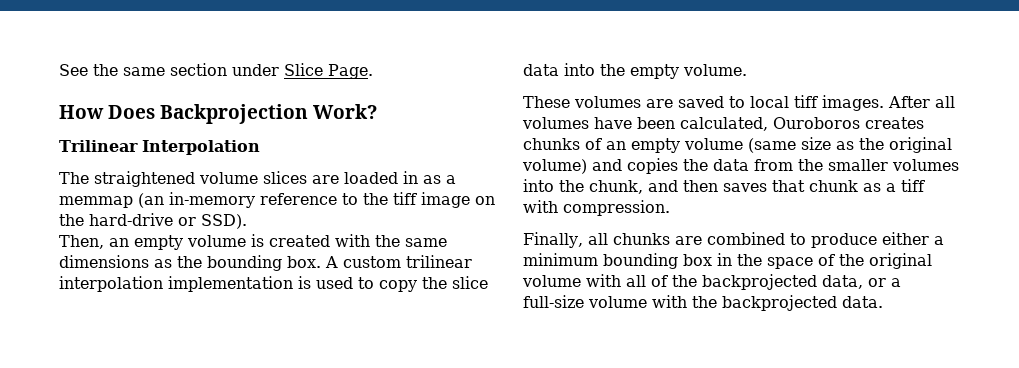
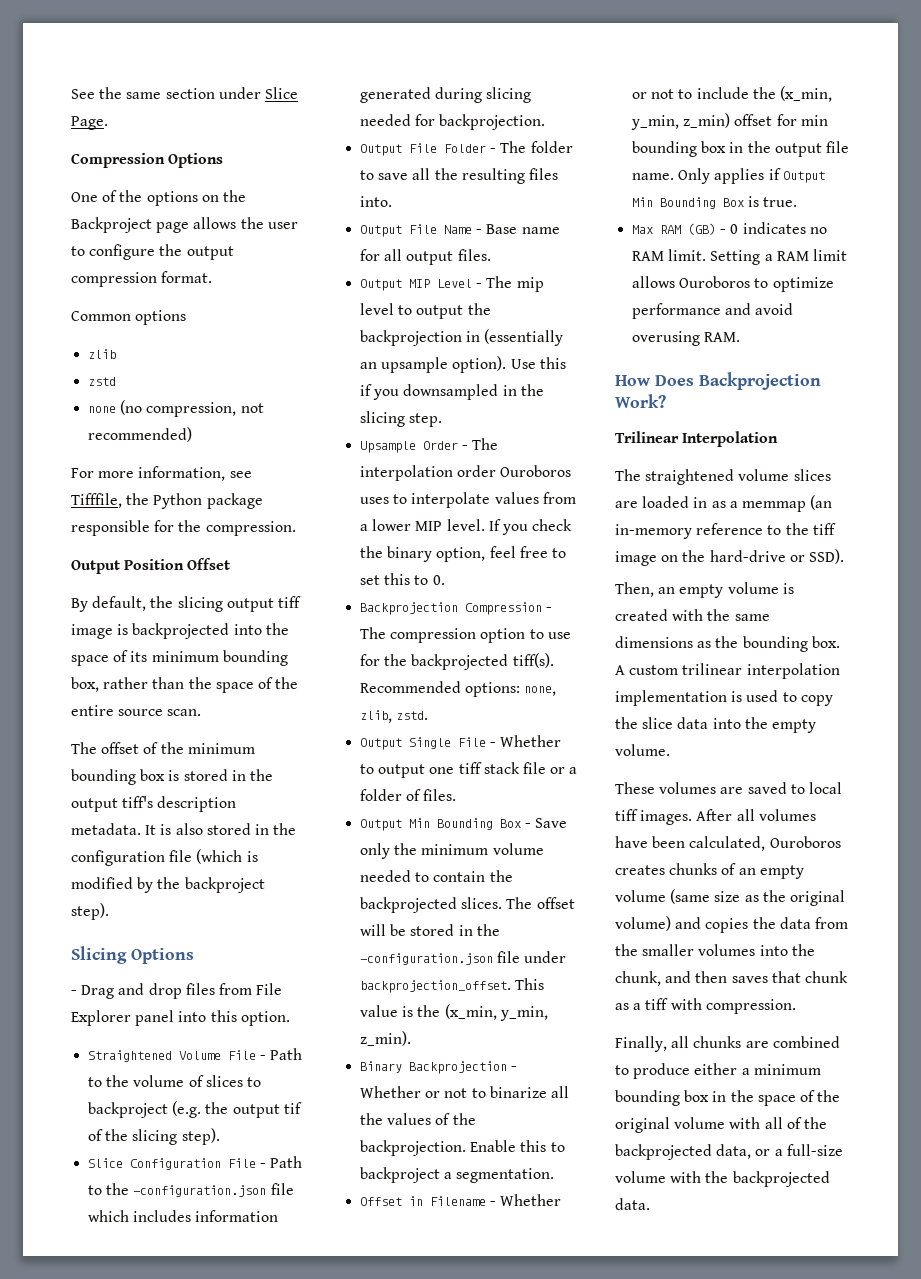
(373, 71) none -> [71,153,224,168] [71,190,246,206] [71,217,298,233] [71,244,234,260] [71,271,213,287] [71,310,187,325] [88,349,117,359] [88,377,117,386] [88,400,264,417] [88,427,193,442] [71,466,252,481] [71,493,263,509] [71,520,296,536] [71,558,231,574] [71,596,301,612] [71,623,289,639] [71,650,288,666] [71,677,299,693] [71,705,202,716] [71,742,255,754] [71,769,273,785] [71,796,237,812] [71,823,297,835] [71,849,258,866] [71,877,265,893] [71,903,109,920] [71,946,194,964] [71,983,283,999] [71,1010,290,1026] [88,1048,303,1062] [88,1075,261,1087] [88,1101,302,1118] [88,1128,220,1145] [88,1156,303,1170] [88,1183,294,1197] [88,1210,279,1222] [360,87,532,103] [360,114,546,130] [360,141,573,156] [360,168,558,184] [360,196,393,207] [360,224,560,237] [360,249,491,265] [360,276,544,292] [360,303,491,319] [360,329,564,346] [360,356,566,373] [360,384,544,400] [360,411,443,427] [360,438,499,453] [360,465,572,481] [360,492,576,508] [360,519,573,535] [360,546,566,562] [360,573,445,585] [360,602,553,615] [360,627,571,643] [360,653,554,670] [360,681,557,697] [360,710,429,723] [360,735,562,750] [360,762,578,778] [360,789,457,801] [360,818,568,831] [360,843,544,859] [360,870,513,882] [360,897,575,913] [360,924,500,936] [360,951,567,965] [360,978,545,993] [360,1004,548,1021] [360,1031,412,1046] [360,1061,518,1074] [360,1086,569,1098] [360,1113,476,1125] [360,1140,565,1156] [360,1167,555,1183] [360,1194,562,1206] [632,86,832,102] [631,113,828,130] [632,141,849,157] [632,168,825,184] [632,196,798,209] [632,222,827,235] [632,249,847,265] [632,276,834,292] [632,303,794,319] [632,331,741,346] // Compression Options // One of the options on the Backproject page allows the user to configure the output compression format. // Common options // zlib // zstd // none (no compression, not recommended) // For more information, see Tifffile, the Python package responsible for the compression. // Output Position Offset // By default, the slicing output tiff image is backprojected into the space of its minimum bounding box, rather than the space of the entire source scan. // The offset of the minimum bounding box is stored in the output tiff's description metadata. It is also stored in the configuration file (which is modified by the backproject step). // Slicing Options // - Drag and drop files from File Explorer panel into this option. // Straightened Volume File - Path to the volume of slices to backproject (e.g. the output tif of the slicing step). // Slice Configuration File - Path to the -configuration.json file which includes information generated during slicing needed for backprojection. // Output File Folder - The folder to save all the resulting files into. // Output File Name - Base name for all output files. // Output MIP Level - The mip level to output the backprojection in (essentially an upsample option). Use this if you downsampled in the slicing step. // Upsample Order - The interpolation order Ouroboros uses to interpolate values from a lower MIP level. If you check the binary option, feel free to set this to 0. // Backprojection Compression - The compression option to use for the backprojected tiff(s). Recommended options: none, zlib, zstd. // Output Single File - Whether to output one tiff stack file or a folder of files. // Output Min Bounding Box - Save only the minimum volume needed to contain the backprojected slices. The offset will be stored in the -configuration.json file under backprojection_offset. This value is the (x_min, y_min, z_min). // Binary Backprojection - Whether or not to binarize all the values of the backprojection. Enable this to backproject a segmentation. // Offset in Filename - Whether or not to include the (x_min, y_min, z_min) offset for min bounding box in the output file name. Only applies if Output Min Bounding Box is true. // Max RAM (GB) - 0 indicates no RAM limit. Setting a RAM limit allows Ouroboros to optimize performance and avoid overusing RAM.

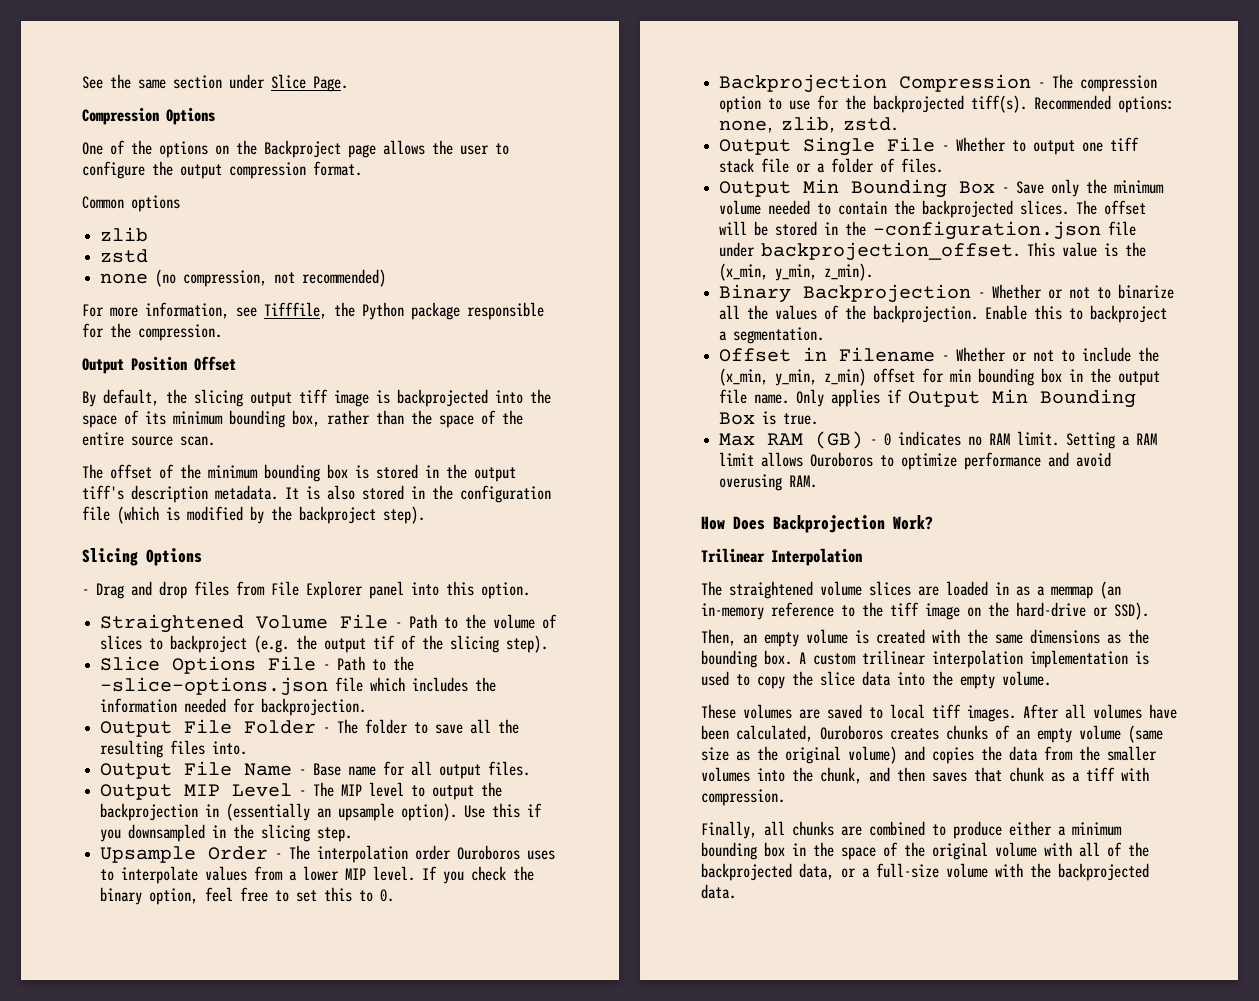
[130,1156,303,1170] [88,1183,267,1197] Configuration File - Path to the -configuration.json -> [172,656,415,674] [100,677,329,696] Options File - Path to the -slice-options.json
[195,1210,279,1222] [360,87,532,103] information generated during slicing -> [475,677,497,692] [100,698,178,713] the information
[516,277,544,292] mip -> [341,784,363,796] MIP

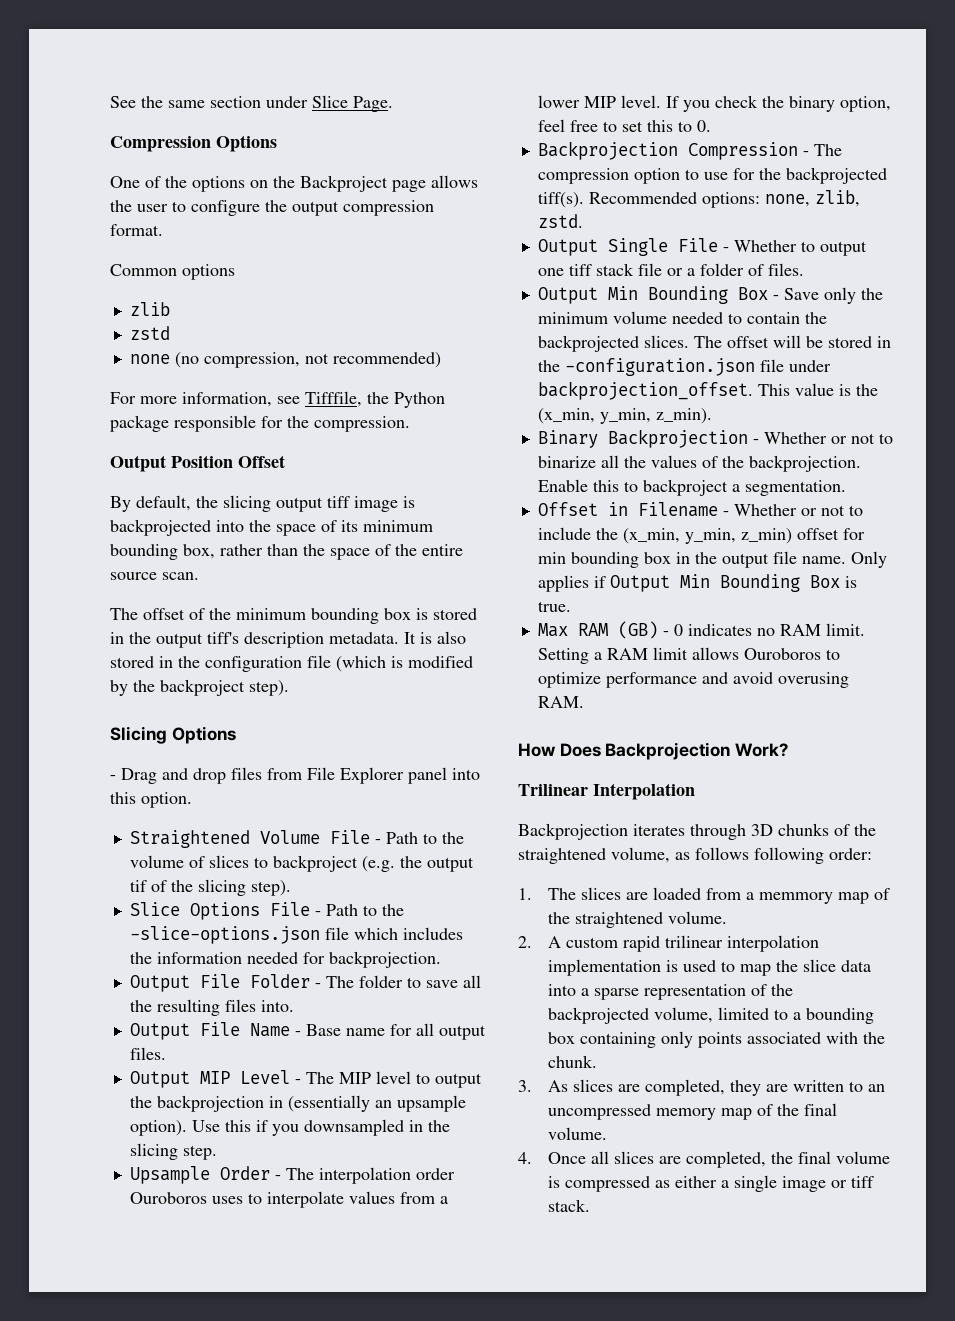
[701,581,1121,599] [701,602,1149,620] [701,629,1149,647] [701,650,792,668] The straightened volume slices are loaded in as a memmap (an in-memory reference to the tiff image on the hard-drive or SSD). // Then, an empty volume is created with the same dimensions as the bounding box. -> [518,823,876,840] [518,847,872,864] [518,887,890,904] [547,911,727,928] [518,936,532,948] Backprojection iterates through 3D chunks of the straightened volume, as follows following order: // 1. The slices are loaded from a memmory map of the straightened volume. // 2.
(856, 659) none -> [622,936,660,952] rapid
[757,676,785,689] copy -> [739,964,771,976] map
[932,671,1051,689] [701,704,1177,722] [701,725,1163,743] [701,746,1157,764] [701,767,1149,784] [701,789,785,806] [701,821,1122,839] [701,842,1149,860] [701,863,1149,881] [701,884,736,899] the empty volume. // These volumes are saved to local tiff images. After all volumes have been calculated, Ouroboros creates chunks of an empty volume (same size as the original volume) and copies the data from the smaller volumes into the chunk, and then saves that chunk as a tiff with compression. // Finally, all chunks are combined to produce either a minimum bounding box in the space of the original volume with all of the backprojected data, or a full-size volume with the backprojected data. -> [580,984,793,1000] [547,1007,874,1024] [547,1031,885,1048] [547,1055,597,1068] [518,1079,885,1096] [547,1103,837,1120] [547,1127,607,1140] [518,1151,890,1168] [547,1175,874,1192] [547,1199,590,1212] a sparse representation of the backprojected volume, limited to a bounding box containing only points associated with the chunk. // 3. As slices are completed, they are written to an uncompressed memory map of the final volume. // 4. Once all slices are completed, the final volume is compressed as either a single image or tiff stack.

